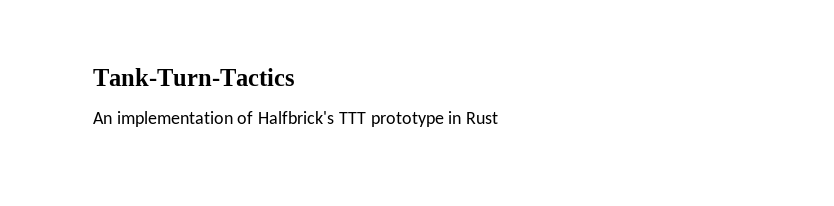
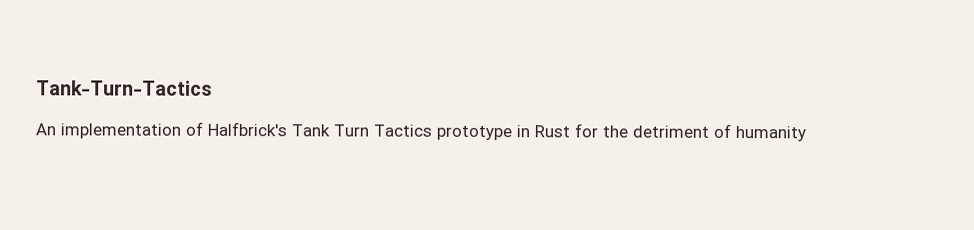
[338,111,499,127] TTT prototype in Rust -> [291,123,806,142] Tank Turn Tactics prototype in Rust for the detriment of humanity

